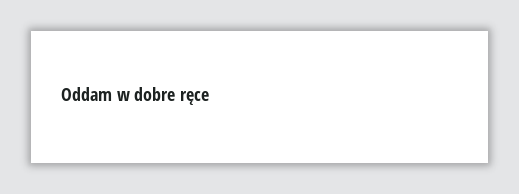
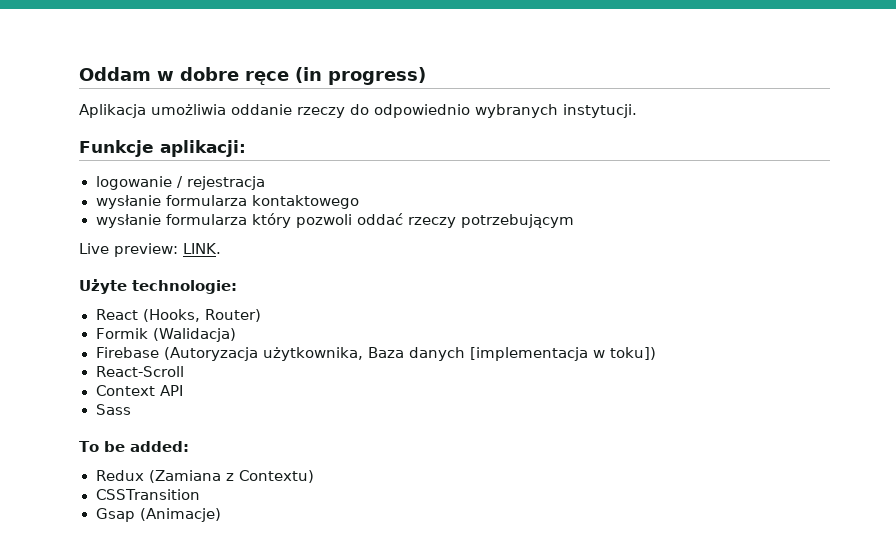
(210, 98) none -> [295,67,426,85] [79,104,637,118] [79,140,246,157] [95,176,265,190] [95,195,359,209] [95,213,574,228] [79,243,221,257] [79,279,237,294] [95,309,261,322] [95,328,237,342] [95,347,657,361] [95,366,184,377] [95,385,183,396] [95,404,131,415] [79,441,189,452] [95,470,314,483] [95,489,201,500] [95,508,221,522] (in progress) // Aplikacja umożliwia oddanie rzeczy do odpowiednio wybranych instytucji. // Funkcje aplikacji: // logowanie / rejestracja // wysłanie formularza kontaktowego // wysłanie formularza który pozwoli oddać rzeczy potrzebującym // Live preview: LINK. // Użyte technologie: // React (Hooks, Router) // Formik (Walidacja) // Firebase (Autoryzacja użytkownika, Baza danych [implementacja w toku]) // React-Scroll // Context API // Sass // To be added: // Redux (Zamiana z Contextu) // CSSTransition // Gsap (Animacje)

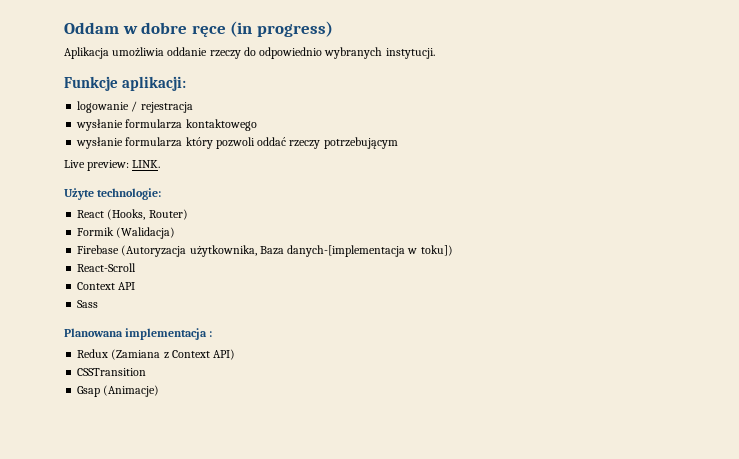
[409,347,589,361] danych [implementacja -> [287,245,406,257] danych-[implementacja
[79,441,189,452] To be added: -> [64,328,213,340] Planowana implementacja :
[238,470,314,483] Contextu) -> [171,349,236,360] Context API)

